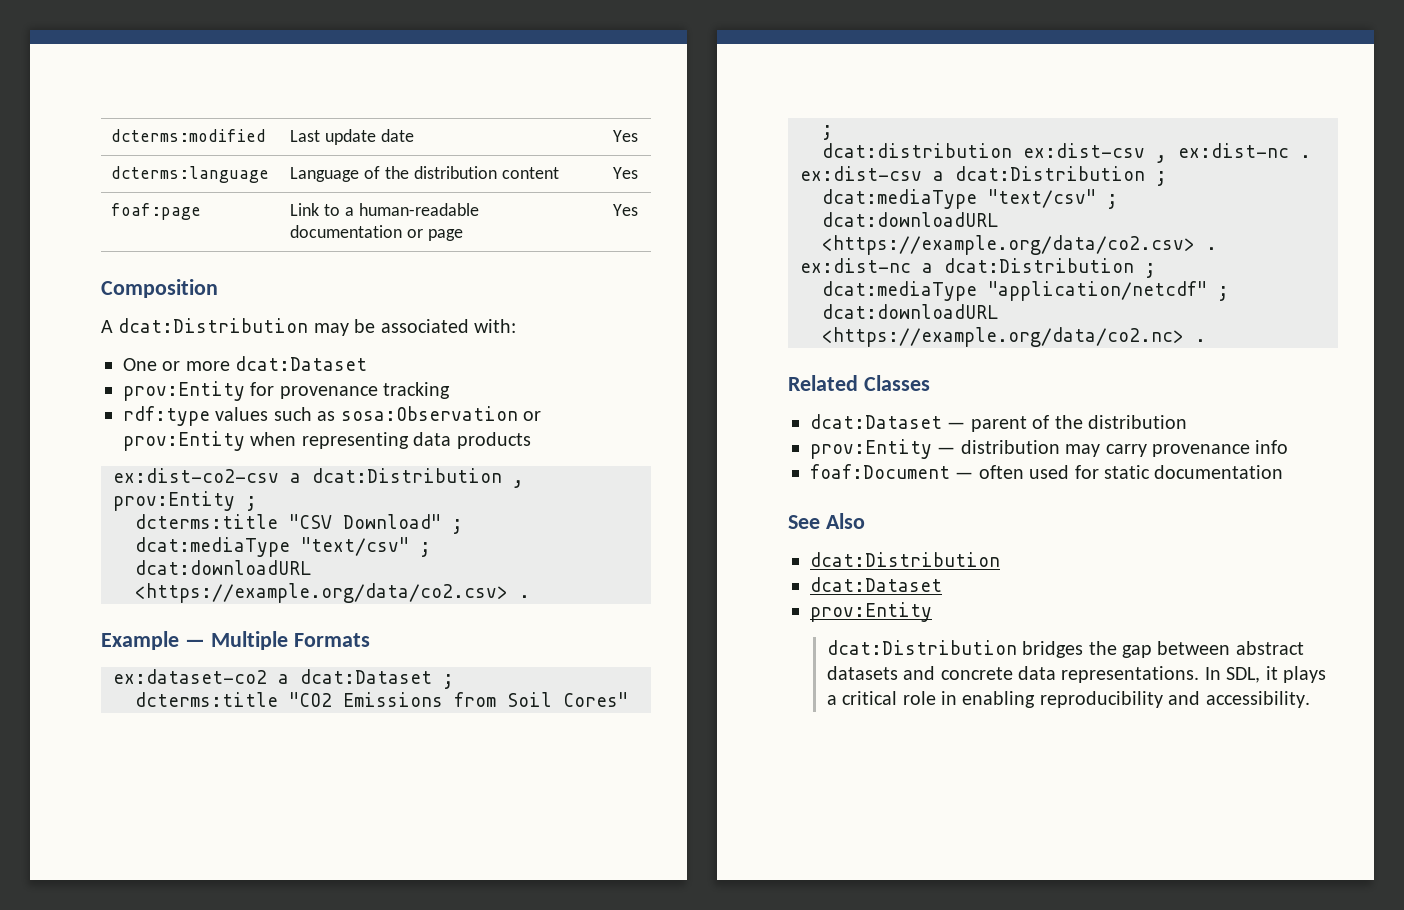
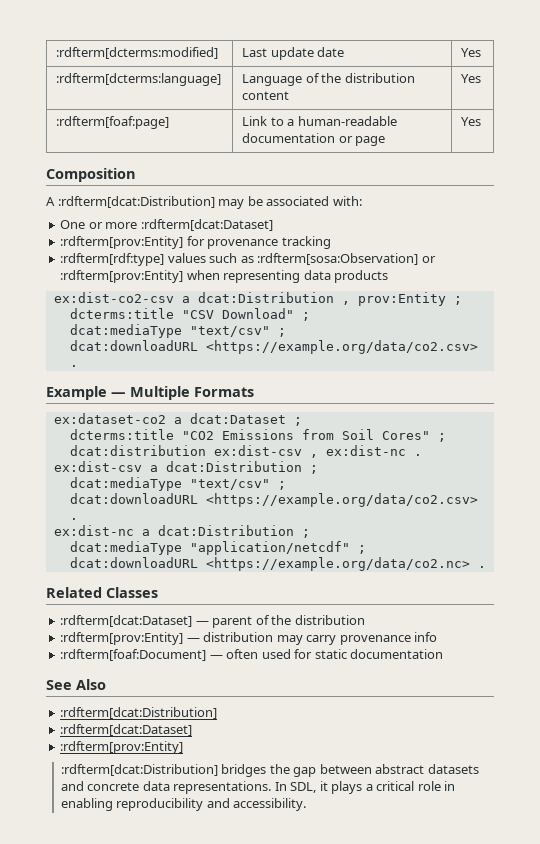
[111,129,267,142] dcterms:modified -> [56,47,219,59] :rdfterm[dcterms:modified]
[111,166,270,183] dcterms:language -> [56,73,222,86] :rdfterm[dcterms:language]
[111,203,202,220] foaf:page -> [56,116,170,129] :rdfterm[foaf:page]
[118,318,309,333] dcat:Distribution -> [57,196,215,208] :rdfterm[dcat:Distribution]
[235,356,368,371] [123,381,245,401] dcat:Dataset // prov:Entity -> [140,219,273,231] [60,236,184,249] :rdfterm[dcat:Dataset] // :rdfterm[prov:Entity]
[123,406,210,426] rdf:type -> [60,253,165,266] :rdfterm[rdf:type]
[340,406,541,421] [123,431,245,451] sosa:Observation or prov:Entity -> [257,253,436,265] [60,270,184,283] :rdfterm[sosa:Observation] or :rdfterm[prov:Entity]
[810,414,942,429] dcat:Dataset -> [60,615,193,627] :rdfterm[dcat:Dataset]
[810,439,932,459] prov:Entity -> [60,632,184,645] :rdfterm[prov:Entity]
[810,464,950,479] foaf:Document -> [60,649,207,661] :rdfterm[foaf:Document]
[810,552,1000,567] [810,577,942,592] [810,602,932,622] [826,640,1017,655] dcat:Distribution // dcat:Dataset // prov:Entity // dcat:Distribution -> [60,707,218,719] [60,724,193,736] [60,741,184,754] [60,764,218,776] :rdfterm[dcat:Distribution] // :rdfterm[dcat:Dataset] // :rdfterm[prov:Entity] // :rdfterm[dcat:Distribution]

